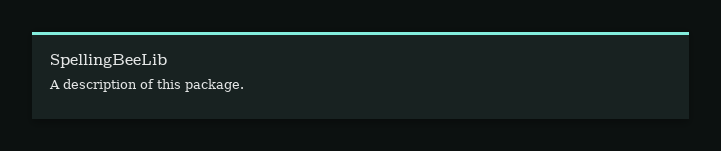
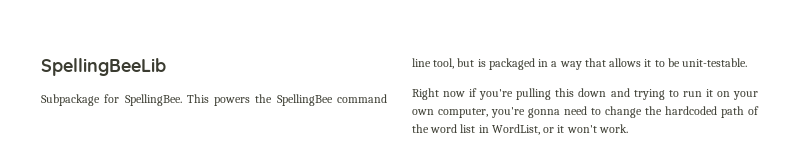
[49,79,244,92] A description of this package. -> [41,94,387,106] [412,58,748,70] [412,88,758,100] [412,106,759,118] [412,124,628,135] Subpackage for SpellingBee. This powers the SpellingBee command line tool, but is packaged in a way that allows it to be unit-testable. // Right now if you're pulling this down and trying to run it on your own computer, you're gonna need to change the hardcoded path of the word list in WordList, or it won't work.

